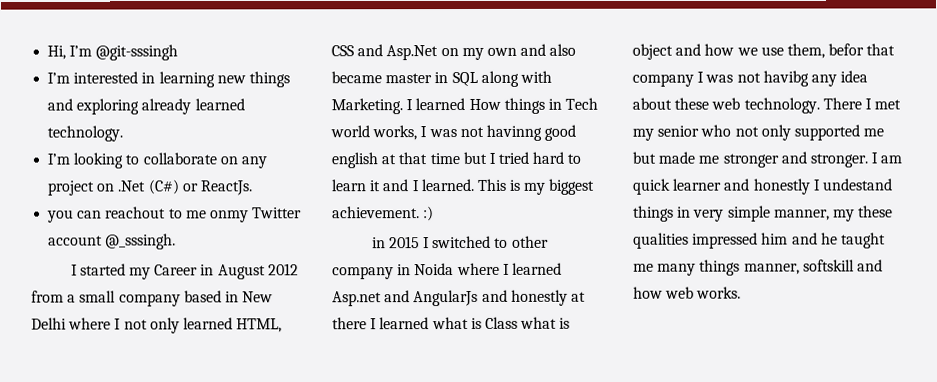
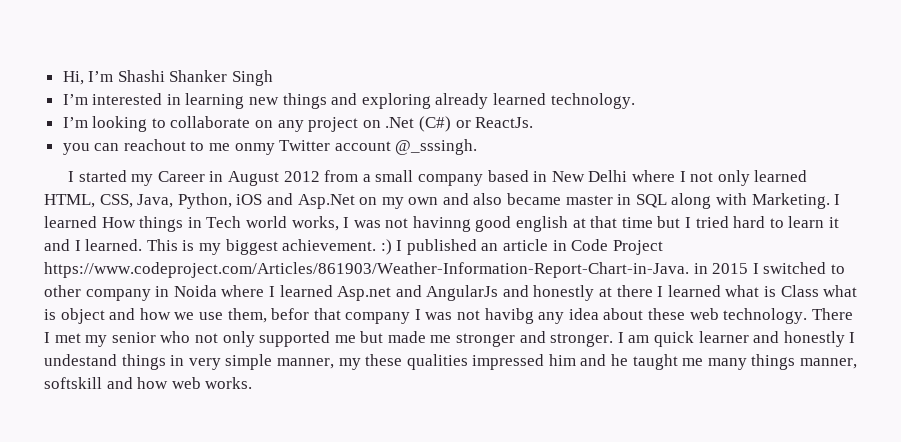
[95,44,179,61] @git-sssingh -> [117,70,274,86] Shashi Shanker Singh
[331,45,354,57] CSS -> [99,193,263,209] CSS, Java, Python, iOS
(435, 214) // -> [396,239,663,255] [44,262,689,278] I published an article in Code Project https://www.codeproject.com/Articles/861903/Weather-Information-Report-Chart-in-Java.

